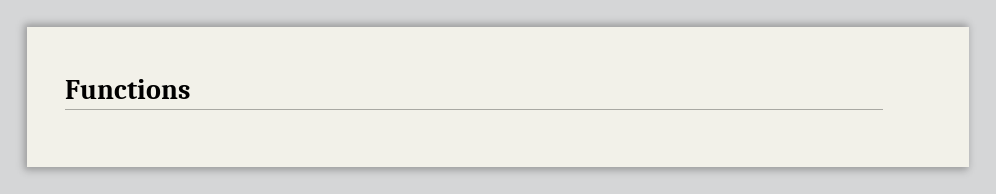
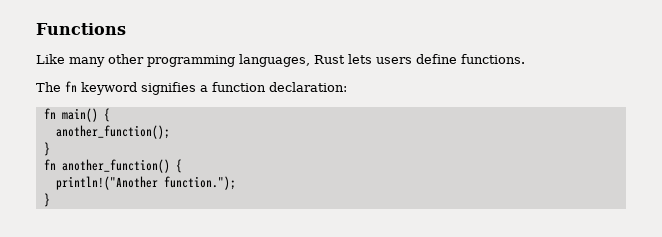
(190, 89) none -> [36,54,525,67] [36,81,347,95] [43,108,110,122] [55,125,170,139] [43,142,50,156] [43,159,182,173] [55,176,236,190] [43,193,50,207] // Like many other programming languages, Rust lets users define functions. // The fn keyword signifies a function declaration: // fn main() { // another_function(); // } // fn another_function() { // println!("Another function."); // }

